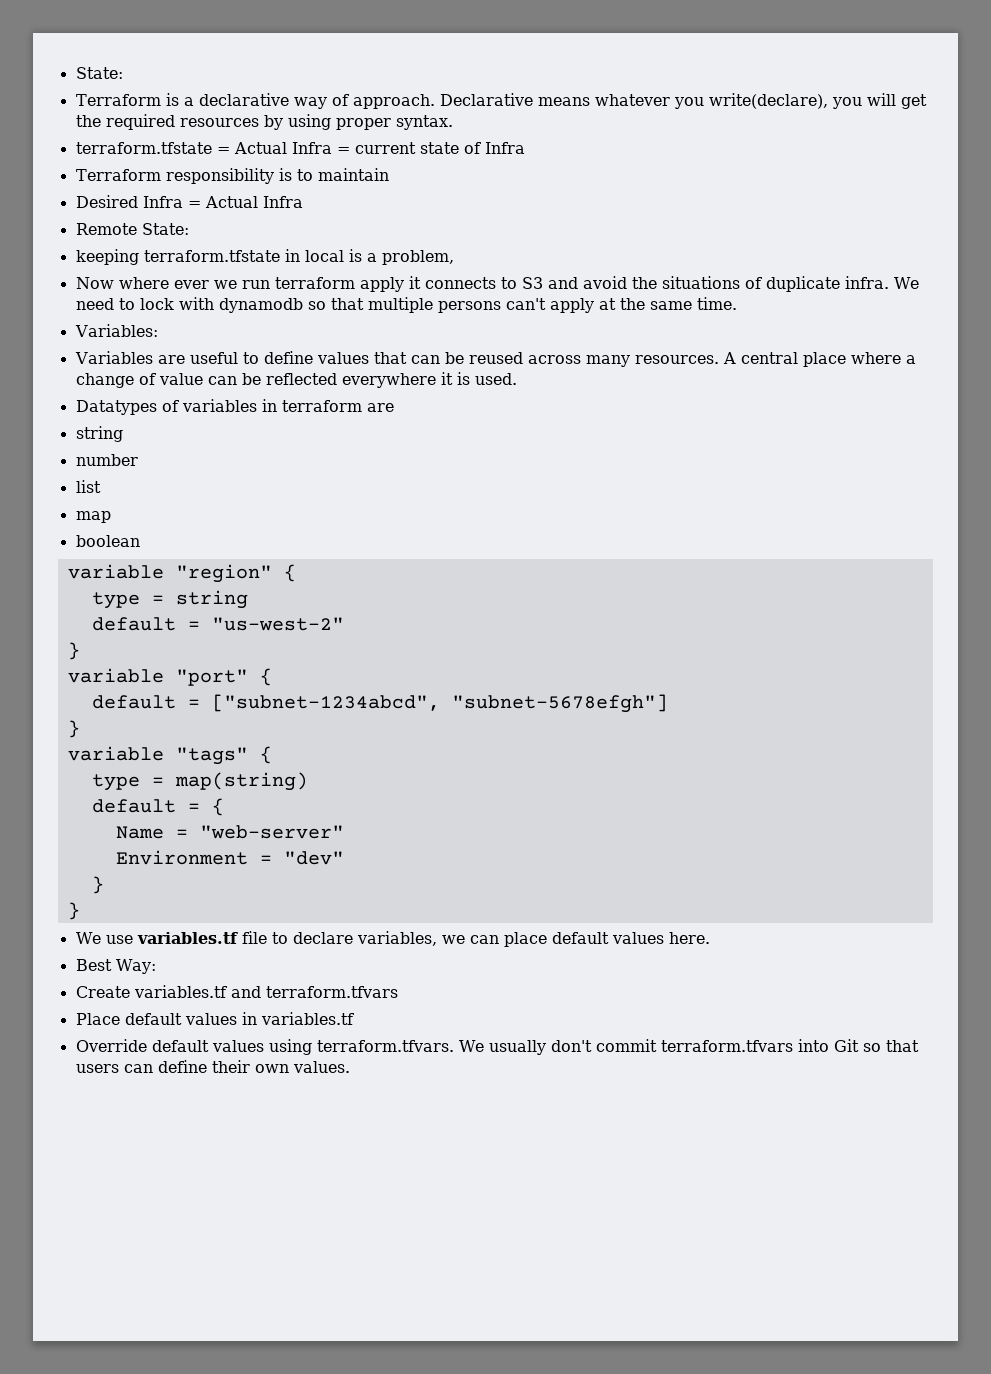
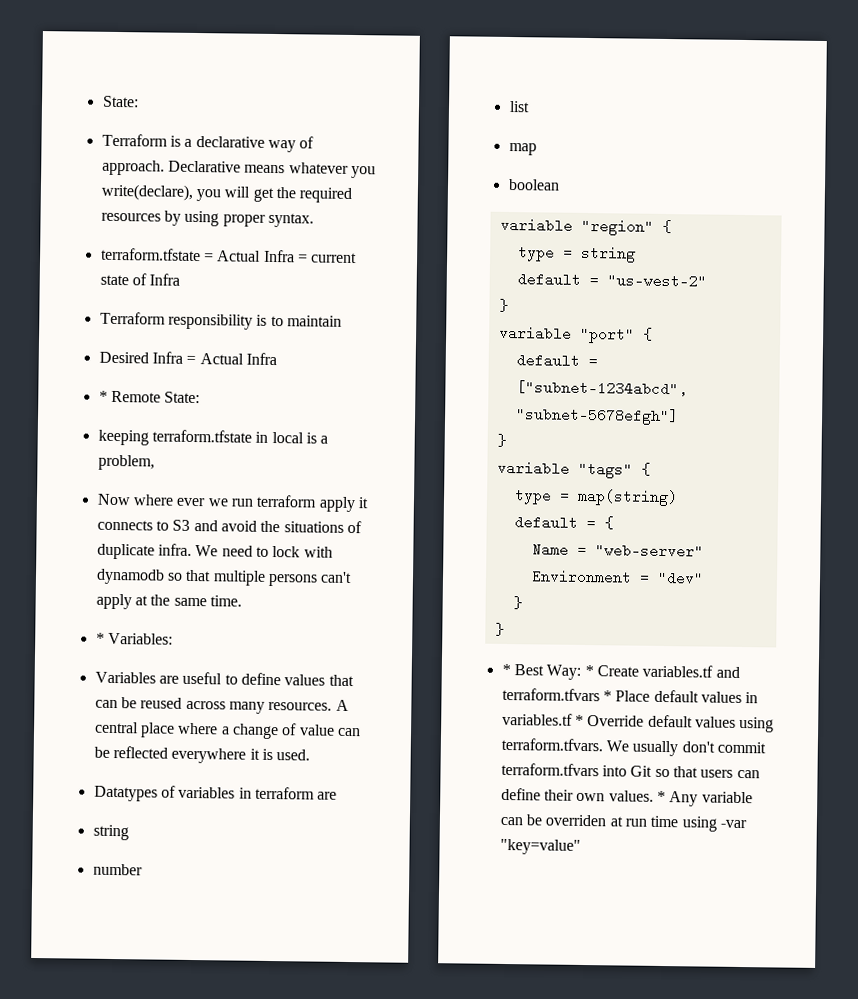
(303, 202) none -> [98,390,108,402] *
(737, 303) none -> [95,632,105,644] *
[75,931,710,947] We use variables.tf file to declare variables, we can place default values here. // -> [501,663,511,676] *
(156, 966) // -> [584,664,594,677] *
(398, 992) // -> [602,690,612,702] *
(354, 1018) // -> [574,714,584,726] *
(350, 1067) none -> [656,790,753,807] [499,814,747,832] [499,838,581,855] * Any variable can be overriden at run time using -var "key=value"

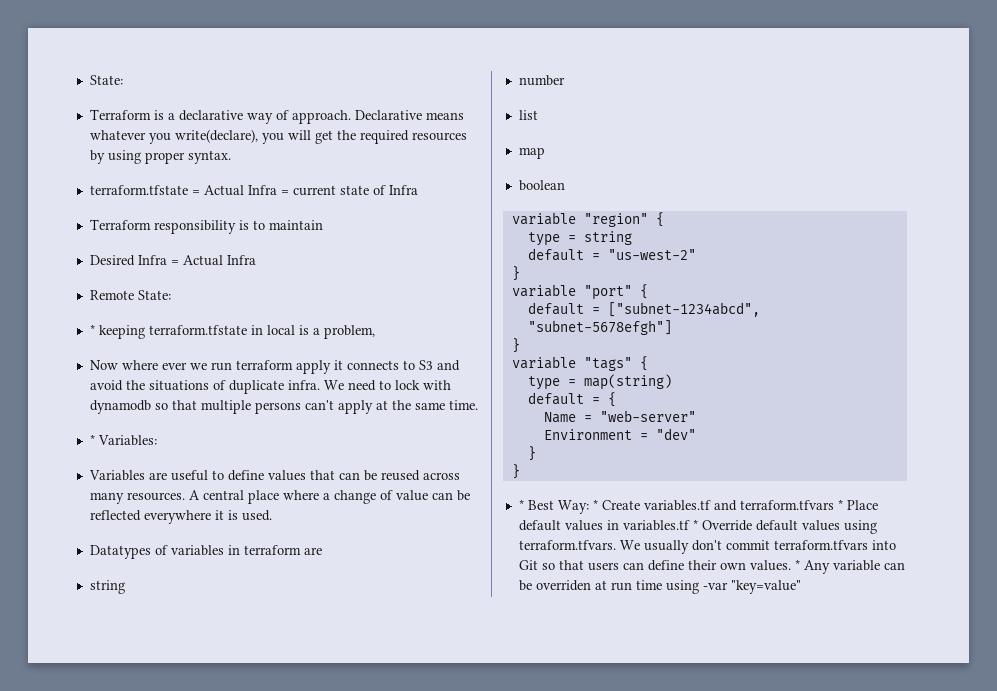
[98,390,108,402] * -> (256, 260) none
(201, 397) none -> [89,324,95,335] *

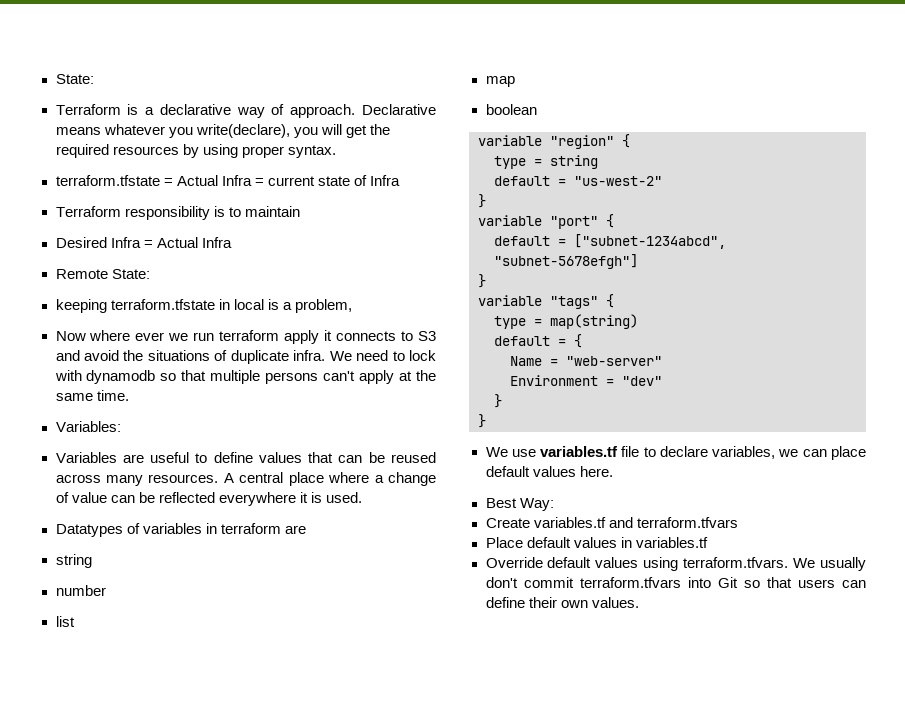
[89,324,95,335] * -> (150, 274) none
[89,434,95,445] * -> (129, 395) none
[518,499,524,510] * -> [485,446,866,460] [485,466,613,477] We use variables.tf file to declare variables, we can place default values here. //
[592,499,598,510] * -> (554, 504) //
[837,499,843,510] * -> (738, 522) //
[692,519,698,530] * -> (708, 542) //
[794,559,905,574] [518,580,801,594] * Any variable can be overriden at run time using -var "key=value" -> (639, 602) none

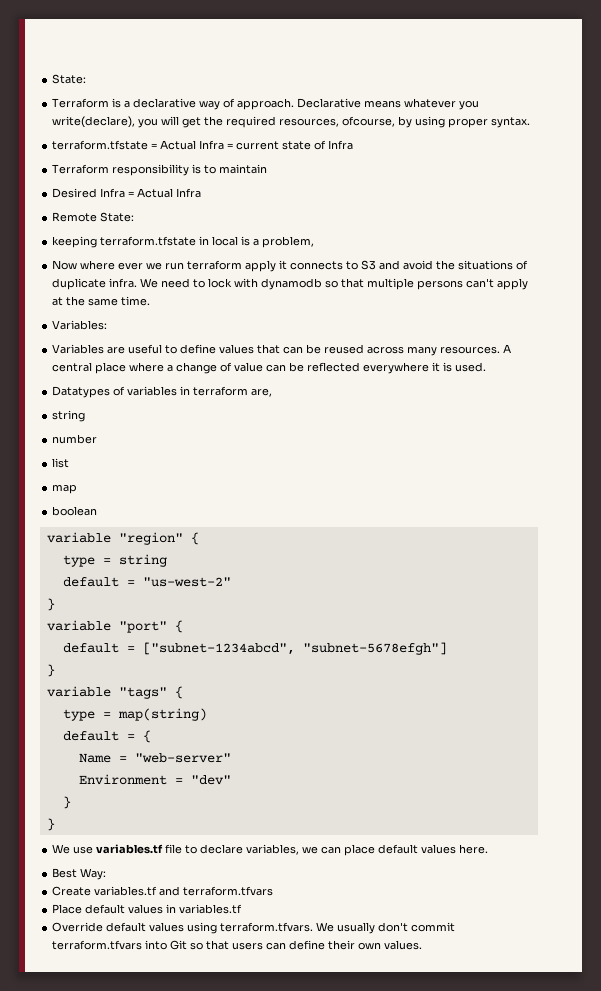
[112,146,179,155] resources -> [279,116,396,127] resources, ofcourse,
[284,525,306,534] are -> [251,388,273,397] are,

